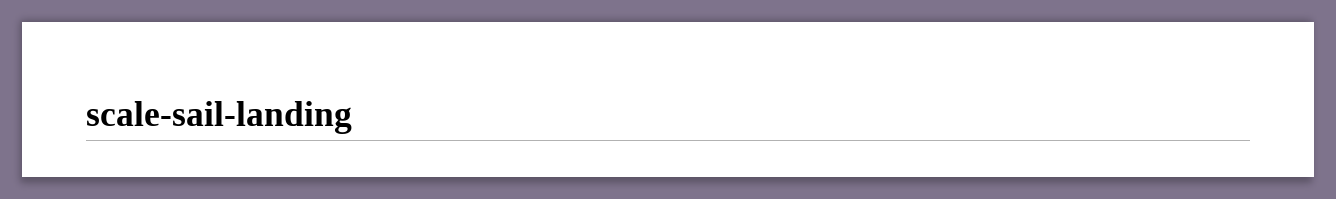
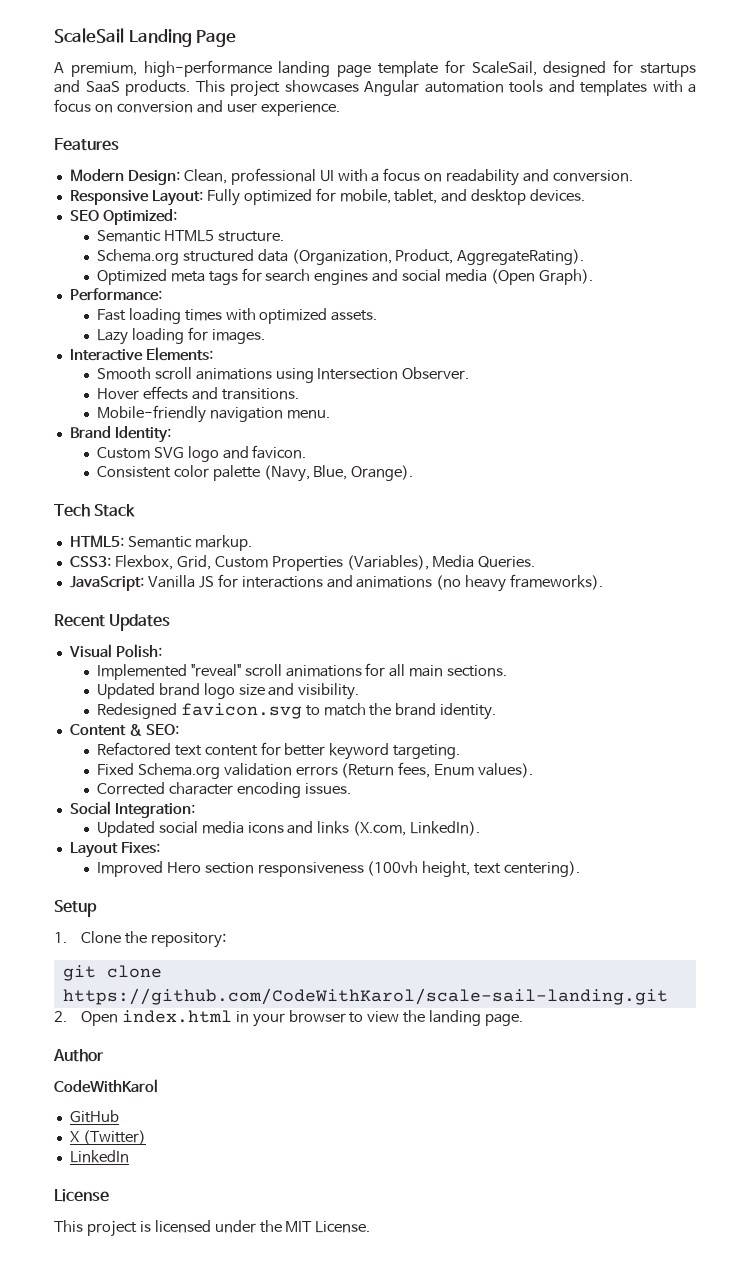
[86,101,352,134] scale-sail-landing -> [54,28,237,47] [54,60,696,77] [54,80,696,97] [54,99,340,116] [54,138,119,151] [69,168,634,186] [69,188,586,206] [69,209,177,225] [96,230,284,242] [96,249,585,265] [96,268,593,285] [69,288,162,301] [96,308,378,324] [96,327,265,345] [69,347,213,361] [96,367,470,383] [96,386,299,400] [96,405,330,423] [69,426,171,443] [96,445,307,462] [96,465,414,482] [54,504,136,517] [69,535,252,551] [69,555,536,571] [69,574,604,592] [54,614,171,631] [68,644,162,658] [96,663,508,680] [96,683,360,700] [96,703,497,720] [69,724,179,736] [96,742,461,760] [96,762,534,779] [96,782,351,798] [69,801,195,818] [96,821,481,837] [69,842,160,858] [96,861,581,877] [54,900,97,917] [54,931,226,948] [62,965,162,981] [62,988,668,1005] [54,1010,524,1027] [53,1049,104,1062] [54,1079,158,1093] [69,1110,119,1123] [69,1130,146,1145] [69,1150,129,1163] [54,1189,109,1202] [54,1220,371,1237] ScaleSail Landing Page // A premium, high-performance landing page template for ScaleSail, designed for startups and SaaS products. This project showcases Angular automation tools and templates with a focus on conversion and user experience. // Features // Modern Design: Clean, professional UI with a focus on readability and conversion. // Responsive Layout: Fully optimized for mobile, tablet, and desktop devices. // SEO Optimized: // Semantic HTML5 structure. // Schema.org structured data (Organization, Product, AggregateRating). // Optimized meta tags for search engines and social media (Open Graph). // Performance: // Fast loading times with optimized assets. // Lazy loading for images. // Interactive Elements: // Smooth scroll animations using Intersection Observer. // Hover effects and transitions. // Mobile-friendly navigation menu. // Brand Identity: // Custom SVG logo and favicon. // Consistent color palette (Navy, Blue, Orange). // Tech Stack // HTML5: Semantic markup. // CSS3: Flexbox, Grid, Custom Properties (Variables), Media Queries. // JavaScript: Vanilla JS for interactions and animations (no heavy frameworks). // Recent Updates // Visual Polish: // Implemented "reveal" scroll animations for all main sections. // Updated brand logo size and visibility. // Redesigned favicon.svg to match the brand identity. // Content & SEO: // Refactored text content for better keyword targeting. // Fixed Schema.org validation errors (Return fees, Enum values). // Corrected character encoding issues. // Social Integration: // Updated social media icons and links (X.com, LinkedIn). // Layout Fixes: // Improved Hero section responsiveness (100vh height, text centering). // Setup // 1. Clone the repository: // git clone https://github.com/CodeWithKarol/scale-sail-landing.git // 2. Open index.html in your browser to view the landing page. // Author // CodeWithKarol // GitHub // X (Twitter) // LinkedIn // License // This project is licensed under the MIT License.

